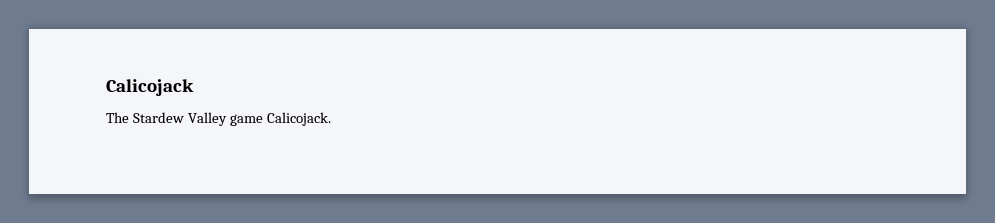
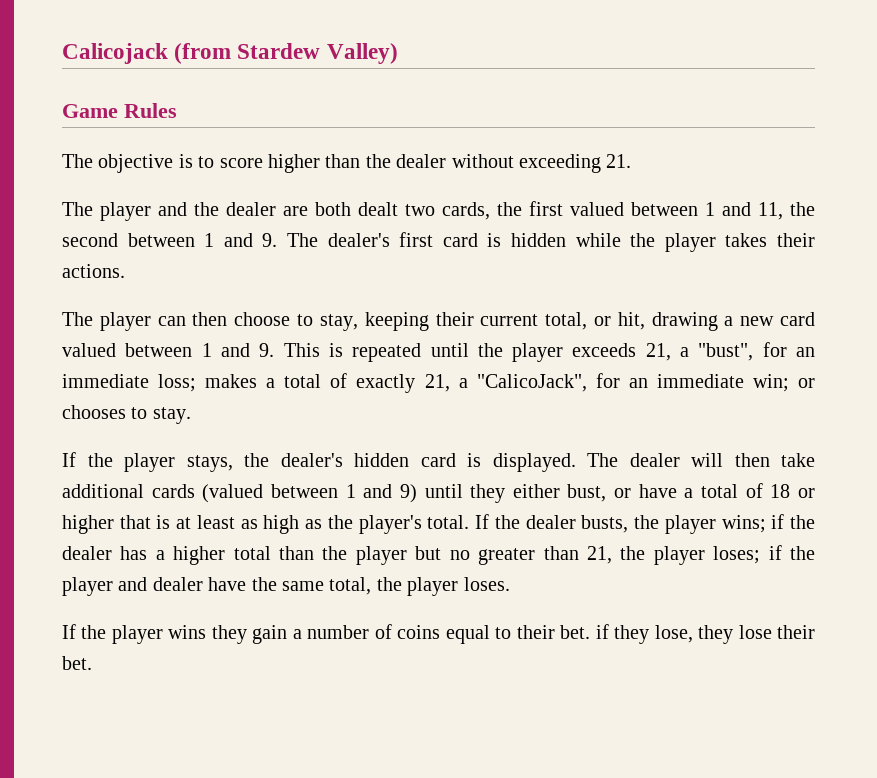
[106,112,331,126] // The Stardew Valley game Calicojack. -> [174,43,398,64] [62,103,177,118] [62,154,632,173] [62,201,815,221] [62,232,816,252] [62,264,125,278] [62,312,815,331] [62,342,815,362] [62,373,815,393] [62,405,191,424] [62,452,815,472] [62,483,815,503] [62,514,815,534] [62,545,815,565] [62,577,510,596] [62,624,816,644] [62,656,92,670] (from Stardew Valley) // Game Rules // The objective is to score higher than the dealer without exceeding 21. // The player and the dealer are both dealt two cards, the first valued between 1 and 11, the second between 1 and 9. The dealer's first card is hidden while the player takes their actions. // The player can then choose to stay, keeping their current total, or hit, drawing a new card valued between 1 and 9. This is repeated until the player exceeds 21, a "bust", for an immediate loss; makes a total of exactly 21, a "CalicoJack", for an immediate win; or chooses to stay. // If the player stays, the dealer's hidden card is displayed. The dealer will then take additional cards (valued between 1 and 9) until they either bust, or have a total of 18 or higher that is at least as high as the player's total. If the dealer busts, the player wins; if the dealer has a higher total than the player but no greater than 21, the player loses; if the player and dealer have the same total, the player loses. // If the player wins they gain a number of coins equal to their bet. if they lose, they lose their bet.

